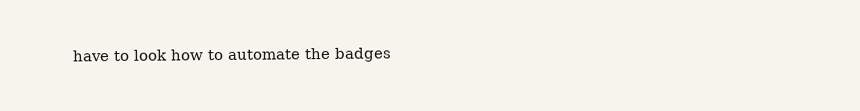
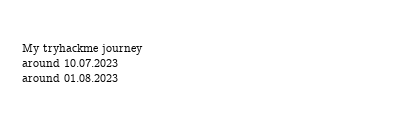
[72,47,392,62] have to look how to automate the badges -> [22,43,143,55] [22,59,118,67] [22,74,118,82] My tryhackme journey // around 10.07.2023 // around 01.08.2023

